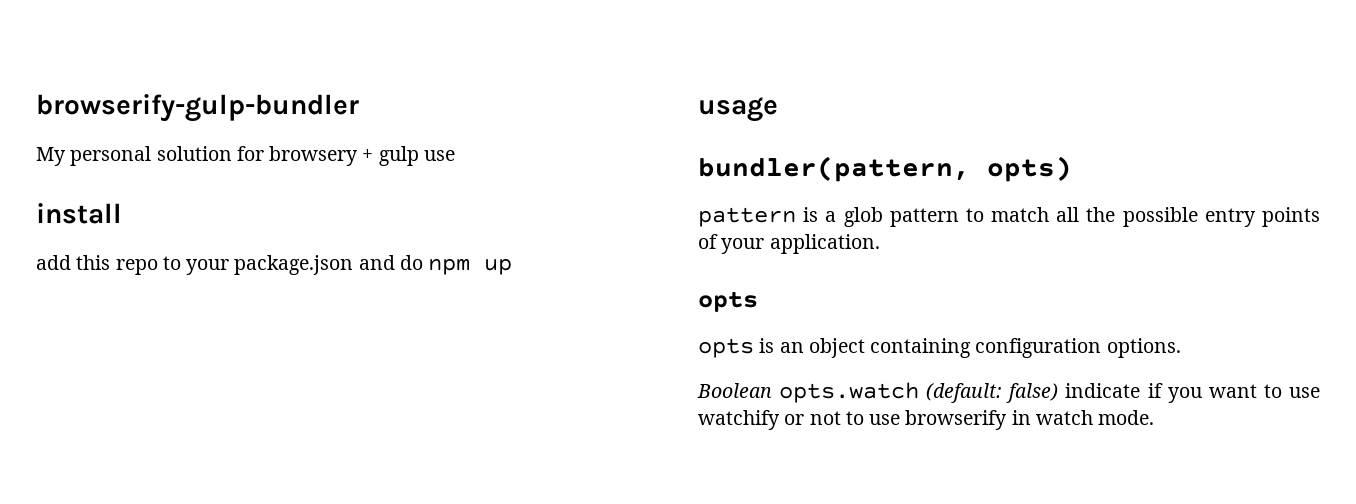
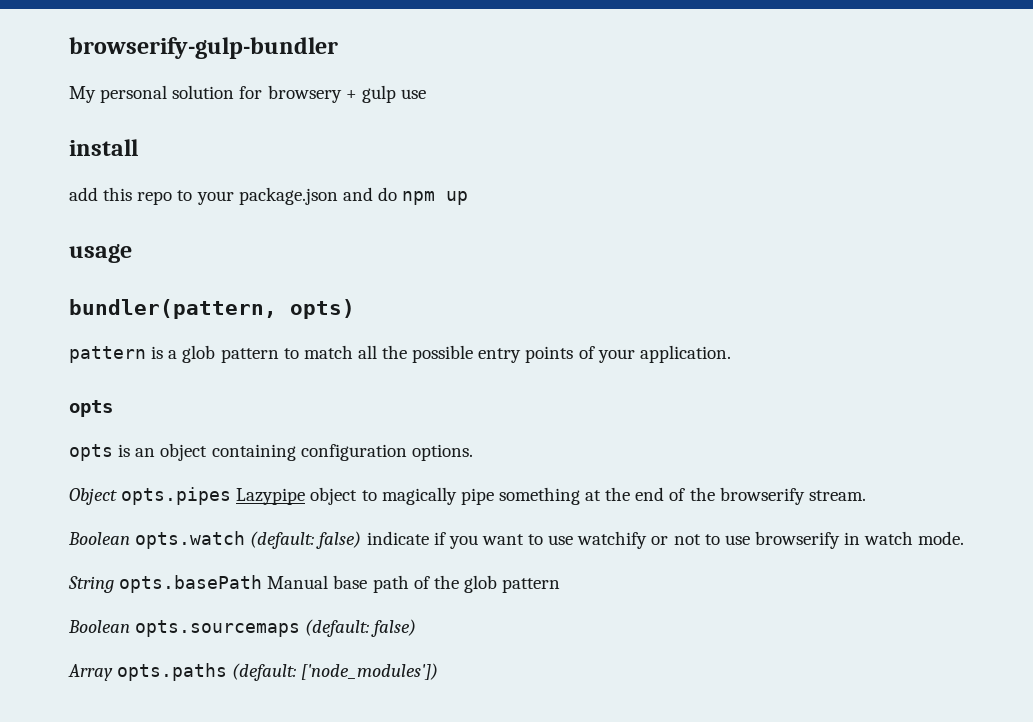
(1181, 348) none -> [69,487,866,505] // Object opts.pipes Lazypipe object to magically pipe something at the end of the browserify stream.
(1155, 417) none -> [68,575,561,593] [68,619,417,637] [68,663,439,681] // String opts.basePath Manual base path of the glob pattern // Boolean opts.sourcemaps (default: false) // Array opts.paths (default: ['node_modules'])

